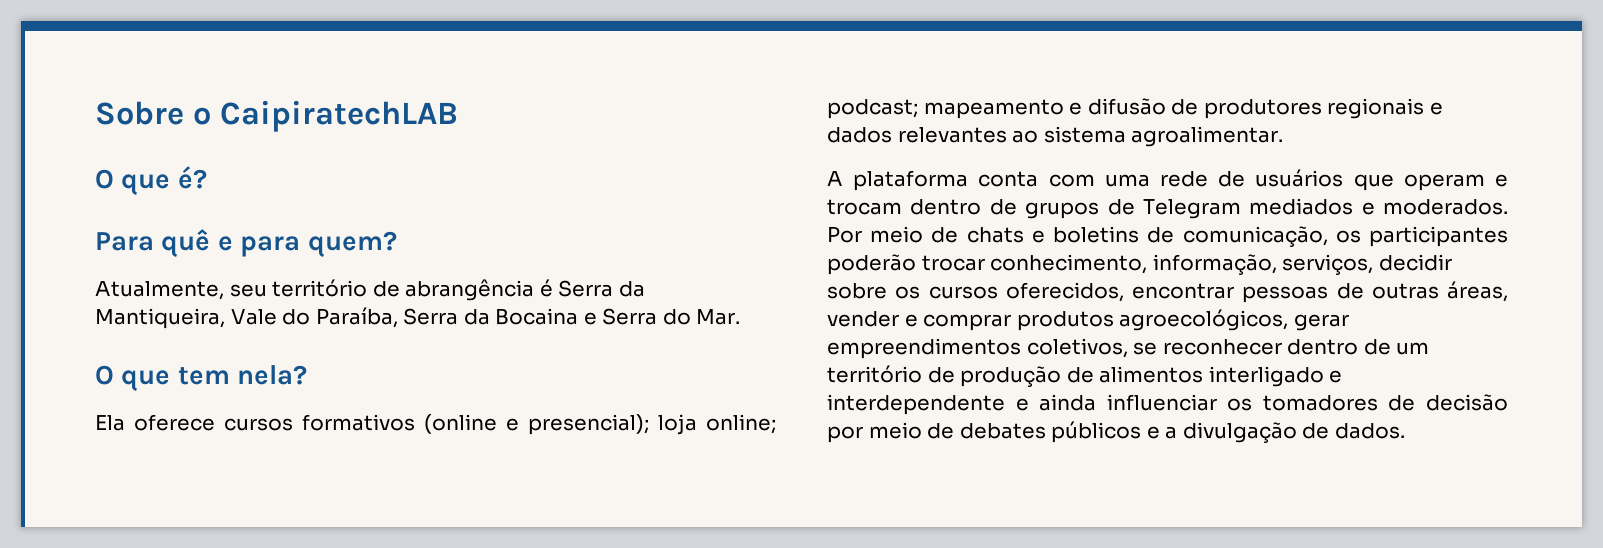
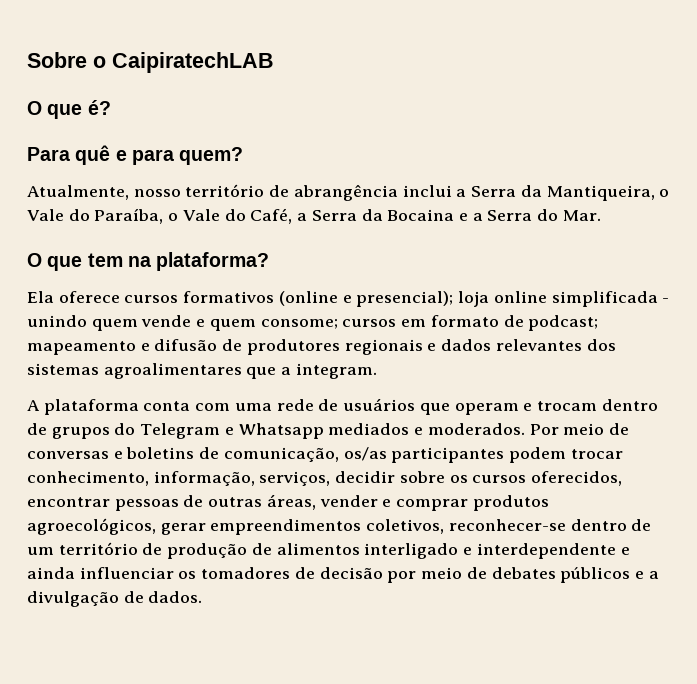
[229,284,267,297] seu -> [133,189,181,197] nosso
[539,279,553,297] é -> [402,185,467,197] inclui a
(225, 318) none -> [659,189,670,197] o
(398, 317) none -> [168,208,308,224] o Vale do Café, a
(597, 318) none -> [472,213,483,221] a
[237,365,308,385] nela? -> [127,252,270,271] na plataforma?
[706,414,776,434] online; -> [493,291,670,307] [27,315,524,331] online simplificada - unindo quem vende e quem consome; cursos em formato de
[1012,126,1284,147] ao sistema agroalimentar. -> [586,339,616,351] [27,363,377,379] dos sistemas agroalimentares que a integram.
[1107,199,1241,219] de Telegram -> [114,423,324,439] do Telegram e Whatsapp
[966,227,1024,243] chats -> [27,451,109,459] conversas
[1335,226,1508,247] [827,254,916,275] os participantes poderão -> [343,447,567,463] os/as participantes podem
[1133,339,1282,355] se reconhecer -> [448,519,566,531] reconhecer-se

